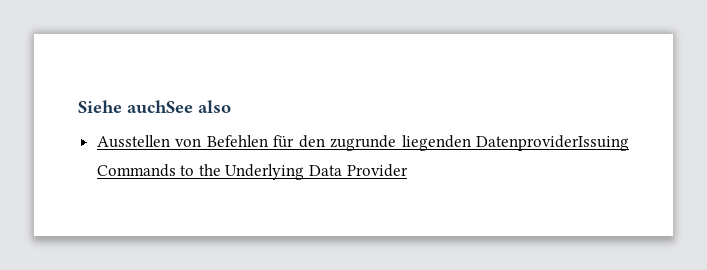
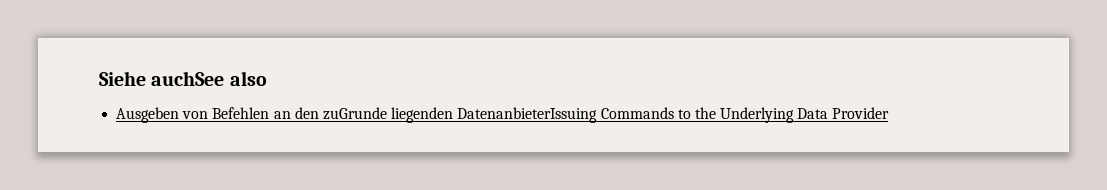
[96,135,170,148] Ausstellen -> [116,107,180,123] Ausgeben
[273,135,629,151] für den zugrunde liegenden DatenproviderIssuing -> [273,107,598,123] an den zuGrunde liegenden DatenanbieterIssuing

